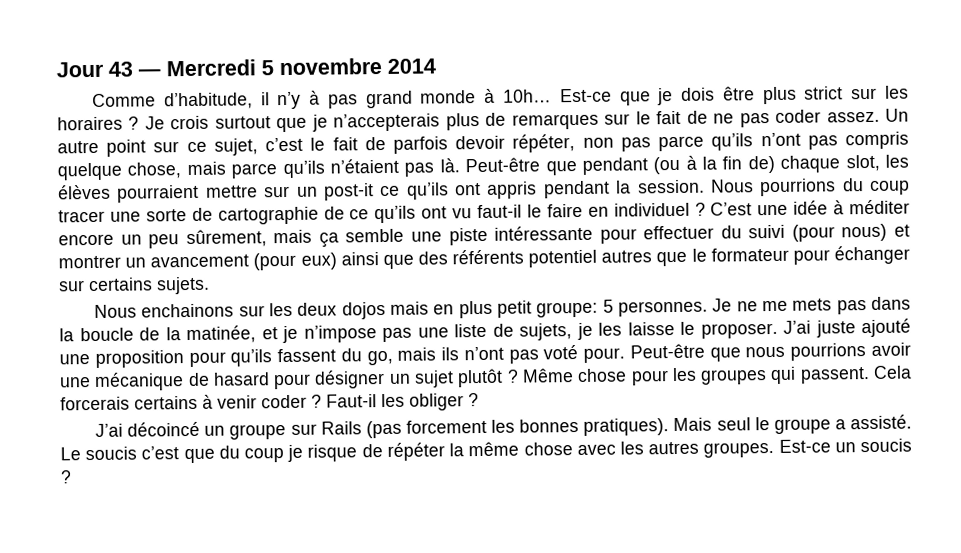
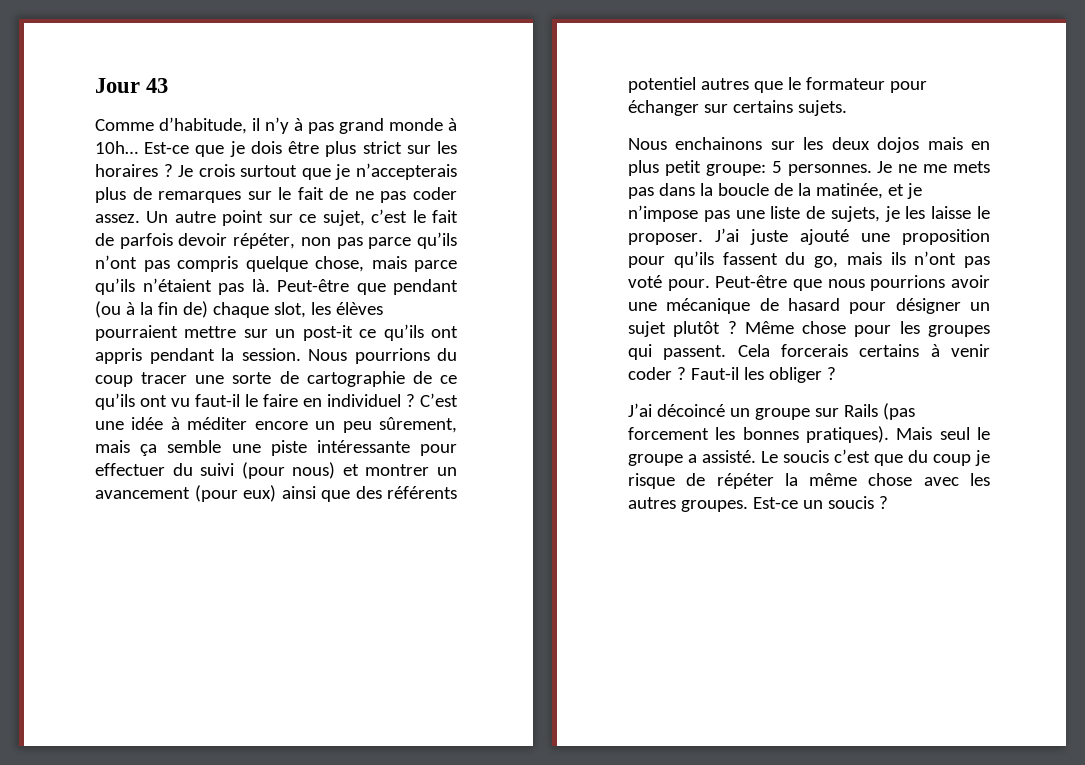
[138,58,436,77] — Mercredi 5 novembre 2014 -> (169, 85) none

